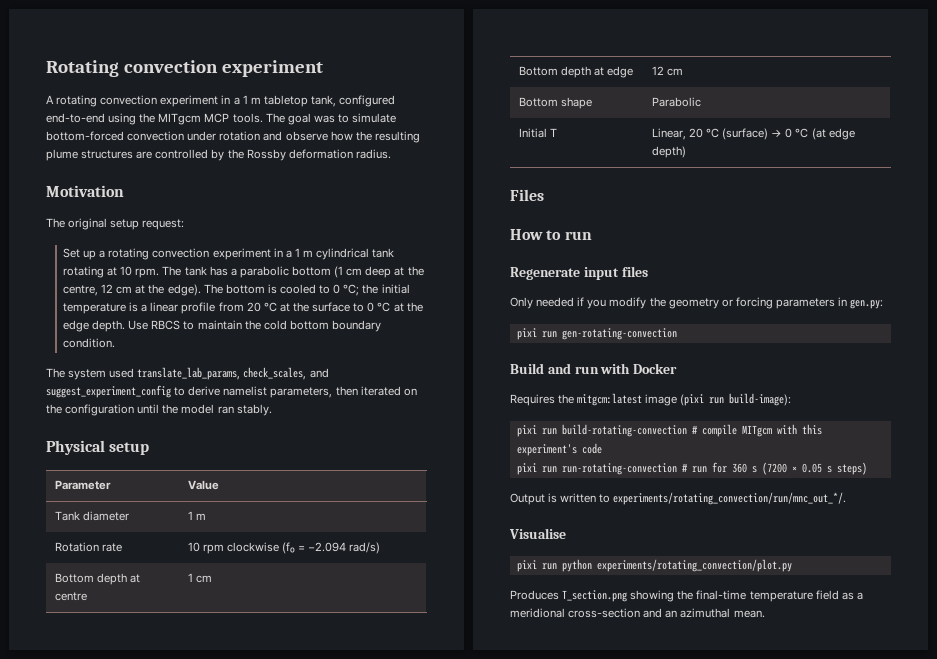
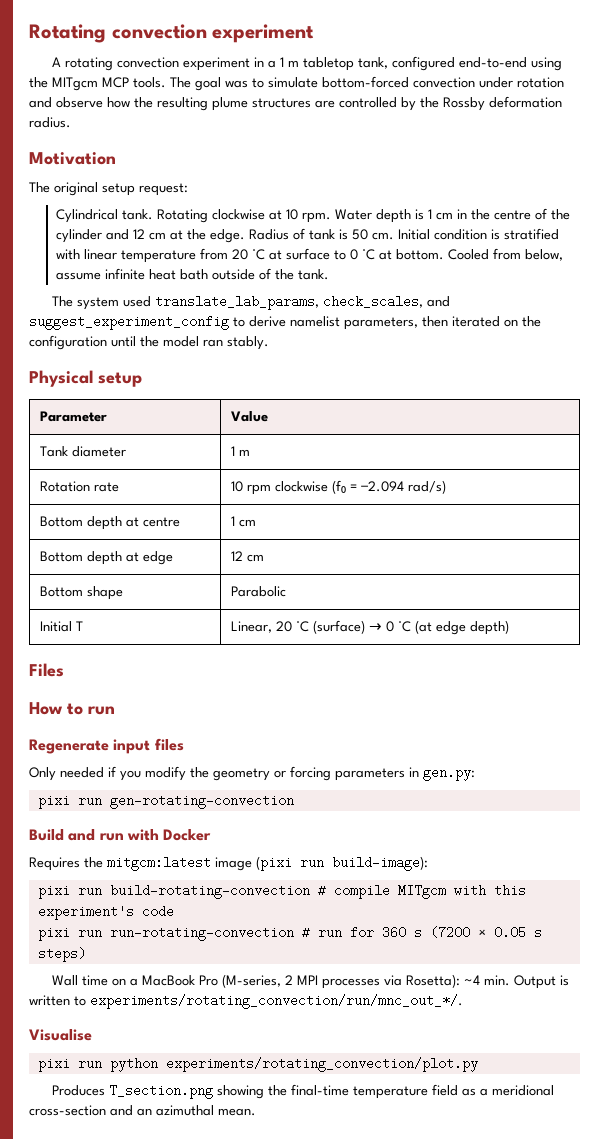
[63,248,395,260] [63,266,424,278] [63,284,410,296] [63,302,216,314] Set up a rotating convection experiment in a 1 m cylindrical tank rotating at 10 rpm. The tank has a parabolic bottom (1 cm deep at the centre, 12 cm at the edge). The bottom is cooled to 0 °C; the initial temperature is a linear profile -> [56,208,571,223] [56,228,560,243] [56,249,197,263] Cylindrical tank. Rotating clockwise at 10 rpm. Water depth is 1 cm in the centre of the cylinder and 12 cm at the edge. Radius of tank is 50 cm. Initial condition is stratified with linear temperature
[292,302,309,312] the -> (283, 255) none
[406,302,423,312] [63,320,381,332] [63,338,116,348] the edge depth. Use RBCS to maintain the cold bottom boundary condition. -> [396,248,564,261] [56,268,330,280] bottom. Cooled from below, assume infinite heat bath outside of the tank.
(867, 468) none -> [51,974,510,989] Wall time on a MacBook Pro (M-series, 2 MPI processes via Rosetta): ~4 min.

